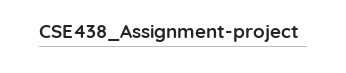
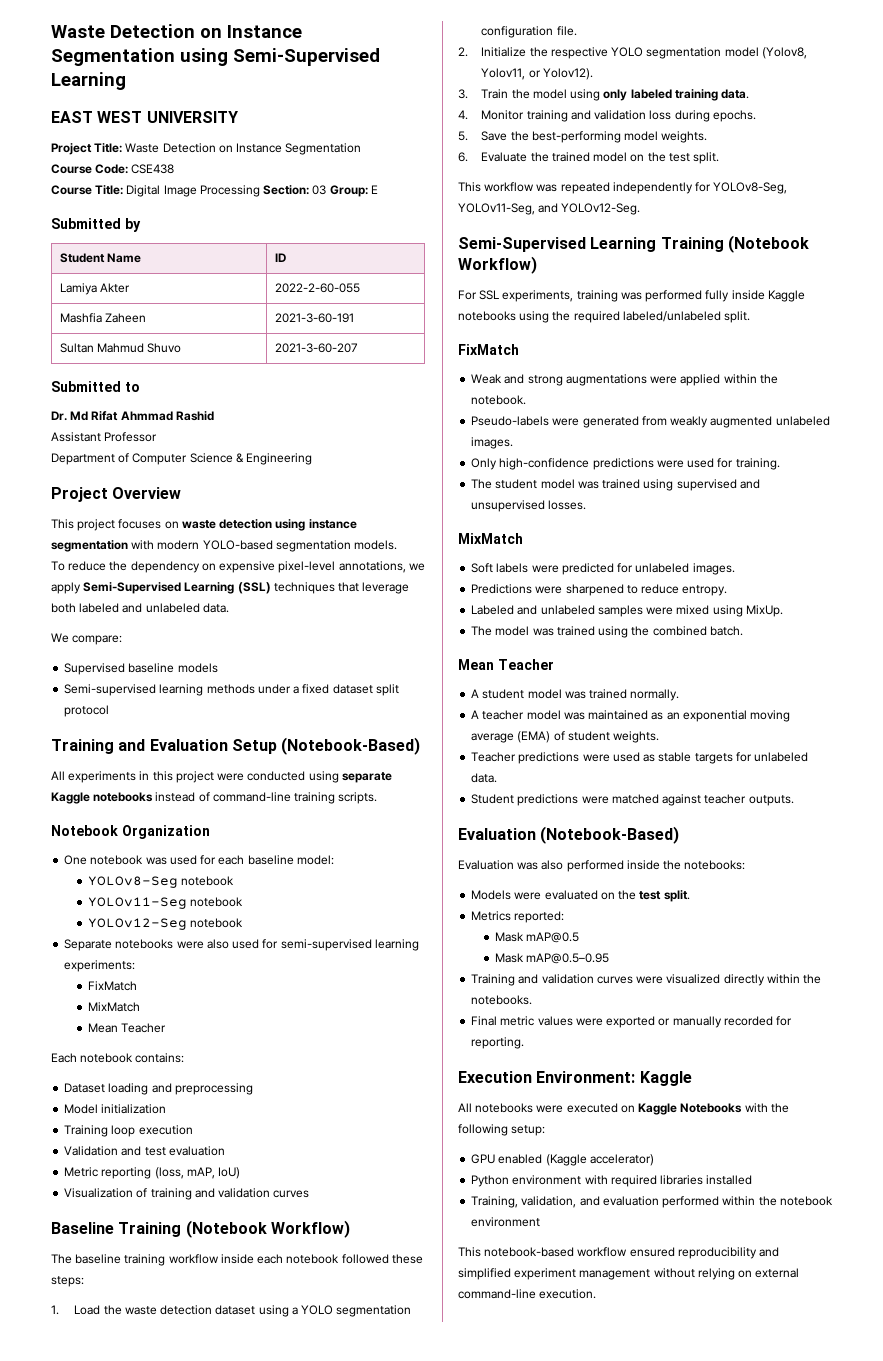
[39,24,299,42] CSE438_Assignment-project -> [51,24,302,38] [51,48,380,66] [51,72,126,90] [51,111,238,123] [51,143,362,155] [51,164,175,174] [51,185,378,197] [51,218,141,232] [60,253,142,263] [275,253,287,262] [60,283,131,295] [275,283,361,293] [60,313,147,323] [275,313,355,323] [60,343,182,353] [275,343,359,353] [51,381,140,392] [51,411,214,421] [51,432,158,442] [51,453,313,465] [51,487,182,502] [51,519,357,531] [51,540,398,552] [51,561,425,573] [51,582,410,594] [51,603,229,613] [51,633,123,645] [64,663,218,675] [64,684,399,696] [64,705,110,717] [51,737,421,755] [51,771,392,783] [51,792,378,804] [51,825,210,839] [64,855,334,865] [87,876,234,888] [87,897,243,909] [87,918,243,930] [64,939,419,951] [64,960,136,972] [87,981,137,991] [87,1002,140,1012] [87,1023,166,1033] [51,1053,185,1063] [64,1083,253,1095] [64,1104,167,1114] [64,1125,193,1137] [64,1146,225,1156] [64,1167,241,1179] [64,1188,310,1200] [51,1220,350,1238] [51,1254,423,1266] [51,1276,84,1287] [51,1305,412,1317] [481,26,577,38] [458,47,807,59] [481,68,593,80] [458,89,750,101] [458,110,756,122] [458,131,708,143] [458,152,720,164] [458,182,788,194] [458,203,641,215] [458,235,809,253] [458,256,537,274] [458,290,805,302] [458,311,751,323] [458,344,519,355] [471,374,778,386] [471,395,527,405] [471,416,830,428] [471,437,514,449] [471,458,780,470] [471,479,760,491] [471,500,587,512] [458,533,523,544] [471,563,735,575] [471,584,728,596] [471,605,783,617] [471,626,743,638] [458,659,554,670] [471,689,680,701] [471,710,791,722] [471,731,660,743] [471,752,809,764] [471,773,498,783] [471,794,794,806] [458,826,680,844] [458,860,746,872] [471,890,690,902] [471,911,565,923] [494,932,579,943] [494,953,609,964] [471,974,822,986] [471,995,533,1005] [471,1016,793,1028] [471,1037,525,1049] [458,1071,692,1086] [458,1103,789,1115] [458,1124,546,1136] [471,1154,654,1166] [471,1175,753,1187] [471,1196,833,1208] [471,1217,541,1227] [458,1247,780,1259] [458,1268,800,1280] [458,1289,597,1299] Waste Detection on Instance Segmentation using Semi-Supervised Learning // EAST WEST UNIVERSITY // Project Title: Waste Detection on Instance Segmentation // Course Code: CSE438 // Course Title: Digital Image Processing Section: 03 Group: E // Submitted by // Student Name | ID // Lamiya Akter | 2022-2-60-055 // Mashfia Zaheen | 2021-3-60-191 // Sultan Mahmud Shuvo | 2021-3-60-207 // Submitted to // Dr. Md Rifat Ahmmad Rashid // Assistant Professor // Department of Computer Science & Engineering // Project Overview // This project focuses on waste detection using instance segmentation with modern YOLO-based segmentation models. // To reduce the dependency on expensive pixel-level annotations, we apply Semi-Supervised Learning (SSL) techniques that leverage both labeled and unlabeled data. // We compare: // Supervised baseline models // Semi-supervised learning methods under a fixed dataset split protocol // Training and Evaluation Setup (Notebook-Based) // All experiments in this project were conducted using separate Kaggle notebooks instead of command-line training scripts. // Notebook Organization // One notebook was used for each baseline model: // YOLOv8-Seg notebook // YOLOv11-Seg notebook // YOLOv12-Seg notebook // Separate notebooks were also used for semi-supervised learning experiments: // FixMatch // MixMatch // Mean Teacher // Each notebook contains: // Dataset loading and preprocessing // Model initialization // Training loop execution // Validation and test evaluation // Metric reporting (loss, mAP, IoU) // Visualization of training and validation curves // Baseline Training (Notebook Workflow) // The baseline training workflow inside each notebook followed these steps: // 1. Load the waste detection dataset using a YOLO segmentation configuration file. // 2. Initialize the respective YOLO segmentation model (Yolov8, Yolov11, or Yolov12). // 3. Train the model using only labeled training data. // 4. Monitor training and validation loss during epochs. // 5. Save the best-performing model weights. // 6. Evaluate the trained model on the test split. // This workflow was repeated independently for YOLOv8-Seg, YOLOv11-Seg, and YOLOv12-Seg. // Semi-Supervised Learning Training (Notebook Workflow) // For SSL experiments, training was performed fully inside Kaggle notebooks using the required labeled/unlabeled split. // FixMatch // Weak and strong augmentations were applied within the notebook. // Pseudo-labels were generated from weakly augmented unlabeled images. // Only high-confidence predictions were used for training. // The student model was trained using supervised and unsupervised losses. // MixMatch // Soft labels were predicted for unlabeled images. // Predictions were sharpened to reduce entropy. // Labeled and unlabeled samples were mixed using MixUp. // The model was trained using the combined batch. // Mean Teacher // A student model was trained normally. // A teacher model was maintained as an exponential moving average (EMA) of student weights. // Teacher predictions were used as stable targets for unlabeled data. // Student predictions were matched against teacher outputs. // Evaluation (Notebook-Based) // Evaluation was also performed inside the notebooks: // Models were evaluated on the test split. // Metrics reported: // Mask mAP@0.5 // Mask mAP@0.5–0.95 // Training and validation curves were visualized directly within the notebooks. // Final metric values were exported or manually recorded for reporting. // Execution Environment: Kaggle // All notebooks were executed on Kaggle Notebooks with the following setup: // GPU enabled (Kaggle accelerator) // Python environment with required libraries installed // Training, validation, and evaluation performed within the notebook environment // This notebook-based workflow ensured reproducibility and simplified experiment management without relying on external command-line execution.

